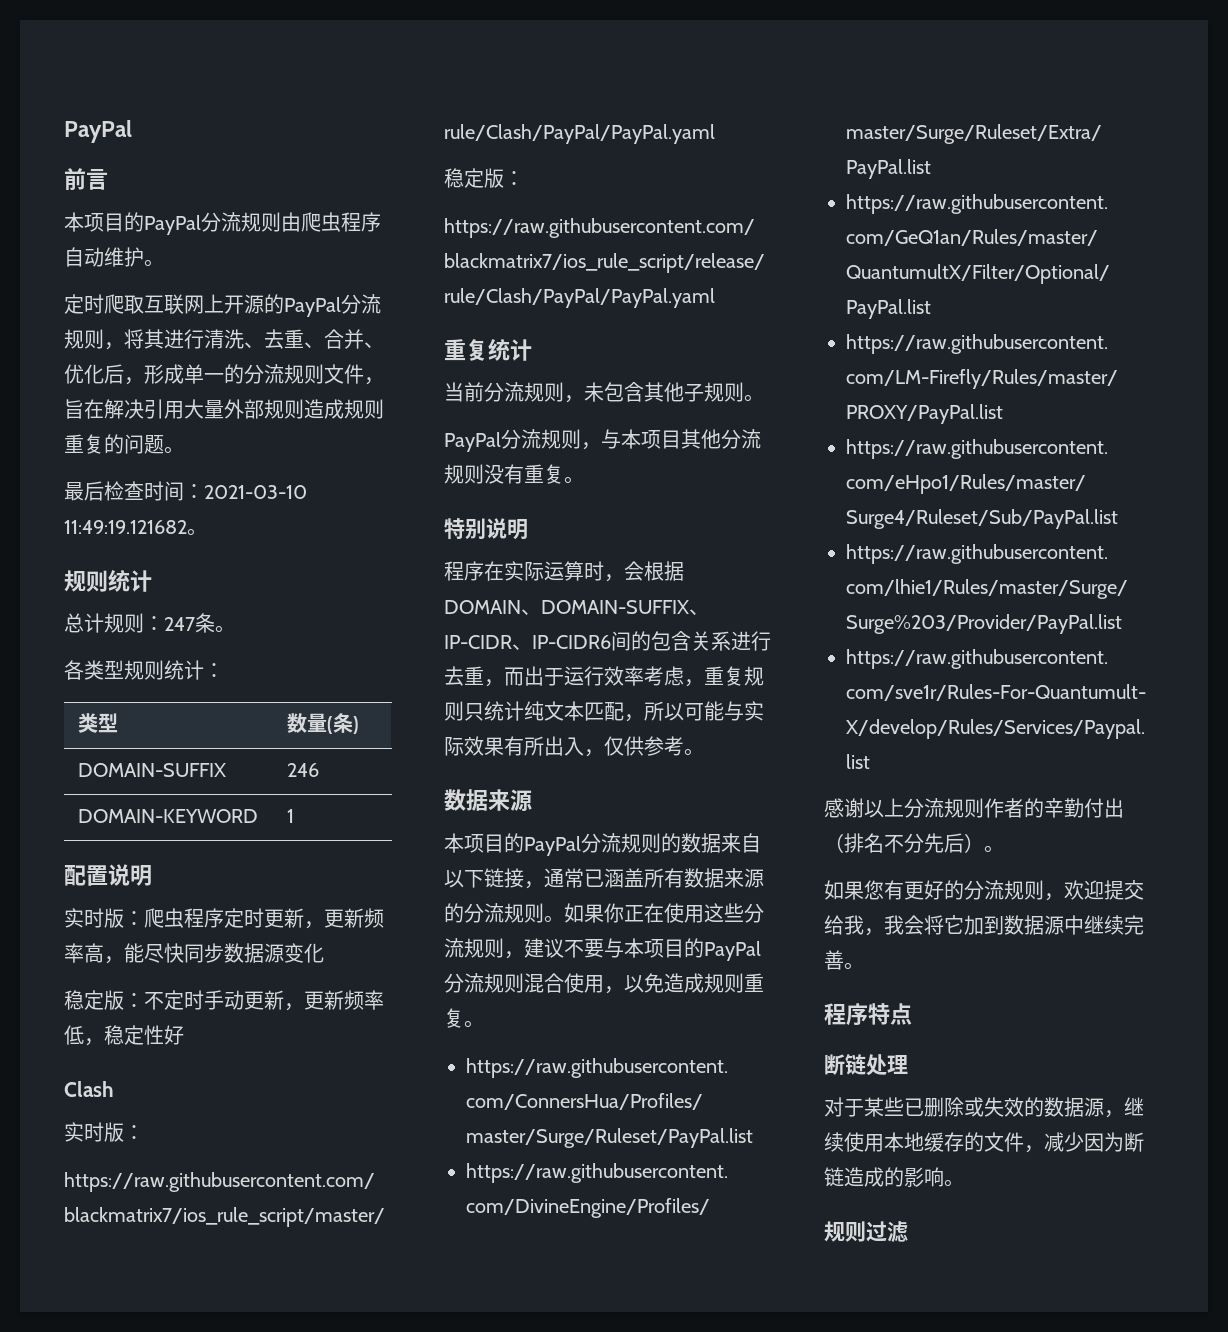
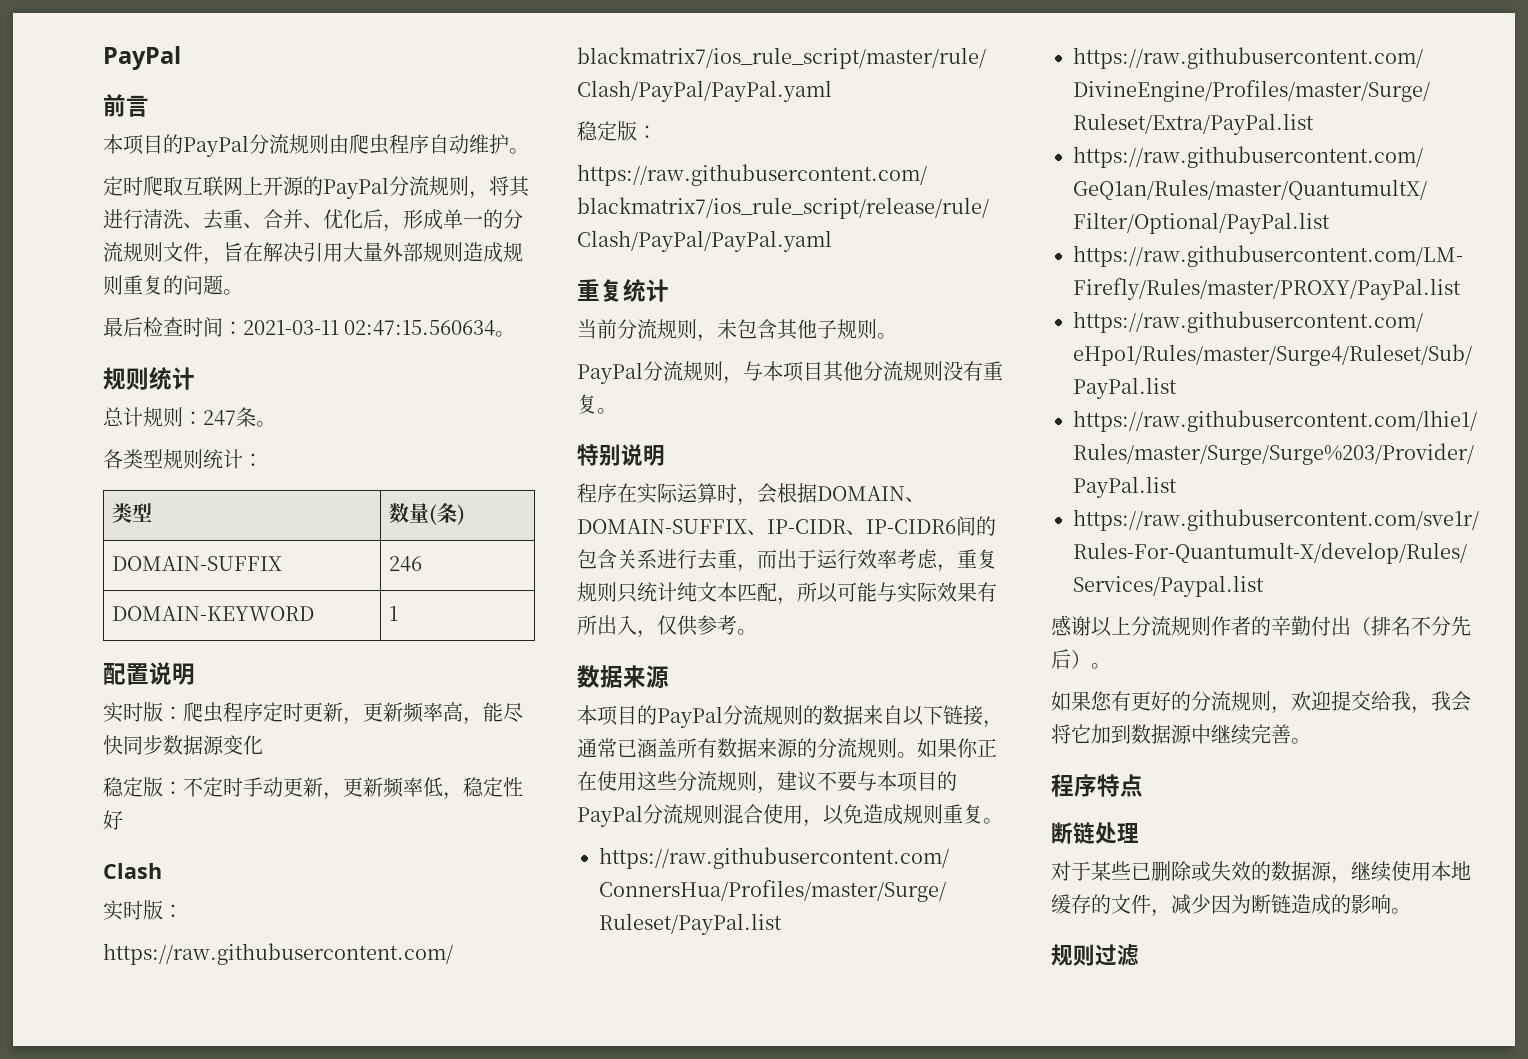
[204,485,307,499] [64,520,187,534] 2021-03-10 11:49:19.121682 -> [243,320,496,336] 2021-03-11 02:47:15.560634

